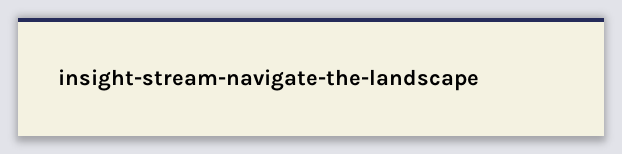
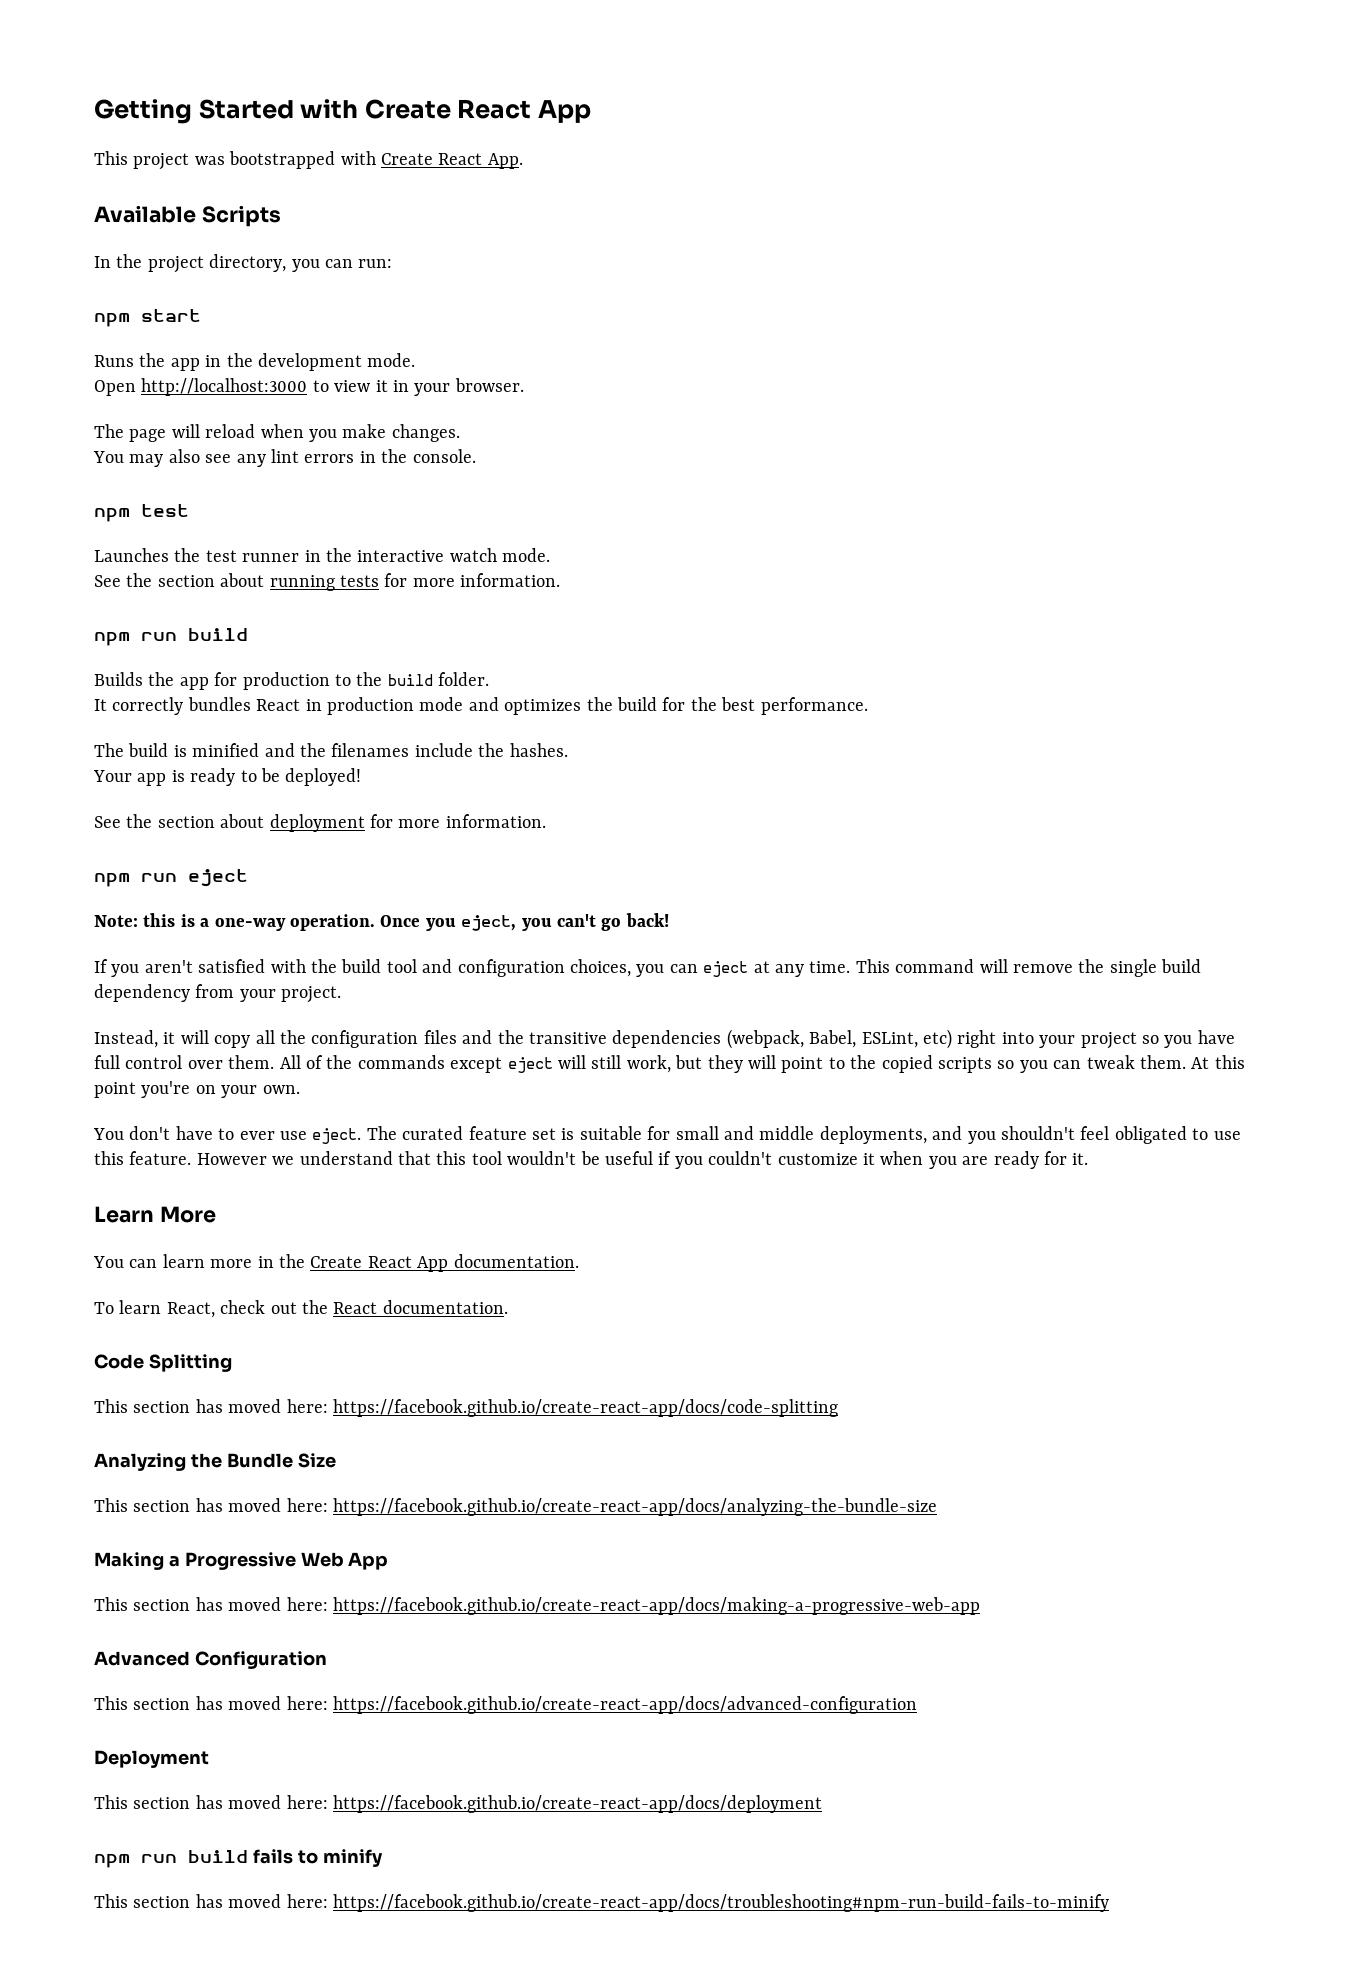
[58,69,479,91] insight-stream-navigate-the-landscape -> [94,99,592,124] [94,151,523,170] [94,205,281,227] [94,254,393,273] [94,309,201,327] [94,353,416,371] [94,378,524,396] [94,424,460,442] [93,449,476,467] [94,504,189,522] [94,548,551,562] [94,573,561,591] [94,628,248,646] [94,672,490,690] [94,697,868,715] [94,743,568,757] [93,768,362,786] [94,814,546,832] [94,869,248,887] [94,913,669,931] [94,959,1202,977] [94,984,342,1003] [94,1029,1235,1049] [94,1055,1245,1073] [94,1081,300,1098] [93,1126,1241,1144] [94,1151,1089,1169] [94,1206,216,1223] [93,1254,579,1272] [94,1300,508,1318] [94,1354,232,1372] [94,1399,838,1417] [94,1453,336,1471] [94,1498,937,1516] [94,1552,389,1570] [94,1597,980,1615] [94,1651,327,1669] [94,1696,917,1714] [94,1750,209,1768] [94,1795,822,1813] [94,1849,383,1868] [94,1894,1109,1912] Getting Started with Create React App // This project was bootstrapped with Create React App. // Available Scripts // In the project directory, you can run: // npm start // Runs the app in the development mode. // Open http://localhost:3000 to view it in your browser. // The page will reload when you make changes. // You may also see any lint errors in the console. // npm test // Launches the test runner in the interactive watch mode. // See the section about running tests for more information. // npm run build // Builds the app for production to the build folder. // It correctly bundles React in production mode and optimizes the build for the best performance. // The build is minified and the filenames include the hashes. // Your app is ready to be deployed! // See the section about deployment for more information. // npm run eject // Note: this is a one-way operation. Once you eject, you can't go back! // If you aren't satisfied with the build tool and configuration choices, you can eject at any time. This command will remove the single build dependency from your project. // Instead, it will copy all the configuration files and the transitive dependencies (webpack, Babel, ESLint, etc) right into your project so you have full control over them. All of the commands except eject will still work, but they will point to the copied scripts so you can tweak them. At this point you're on your own. // You don't have to ever use eject. The curated feature set is suitable for small and middle deployments, and you shouldn't feel obligated to use this feature. However we understand that this tool wouldn't be useful if you couldn't customize it when you are ready for it. // Learn More // You can learn more in the Create React App documentation. // To learn React, check out the React documentation. // Code Splitting // This section has moved here: https://facebook.github.io/create-react-app/docs/code-splitting // Analyzing the Bundle Size // This section has moved here: https://facebook.github.io/create-react-app/docs/analyzing-the-bundle-size // Making a Progressive Web App // This section has moved here: https://facebook.github.io/create-react-app/docs/making-a-progressive-web-app // Advanced Configuration // This section has moved here: https://facebook.github.io/create-react-app/docs/advanced-configuration // Deployment // This section has moved here: https://facebook.github.io/create-react-app/docs/deployment // npm run build fails to minify // This section has moved here: https://facebook.github.io/create-react-app/docs/troubleshooting#npm-run-build-fails-to-minify

